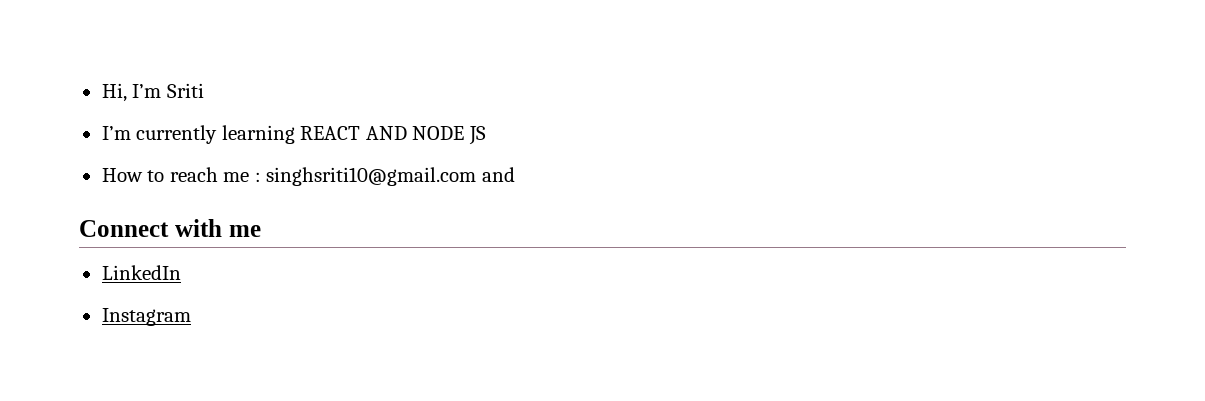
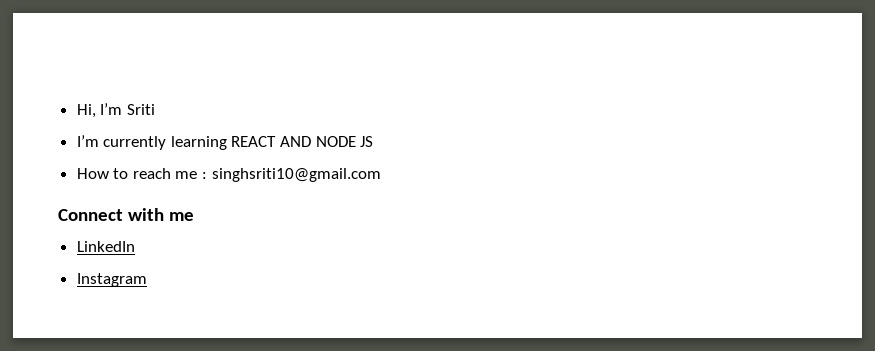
[481,167,515,182] and -> (381, 175) none

